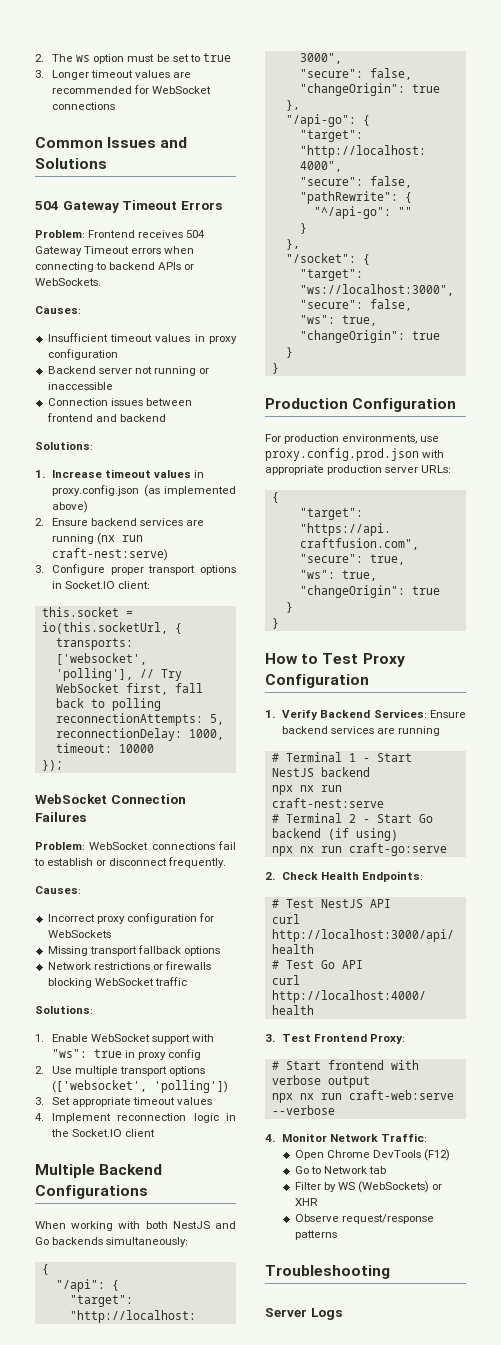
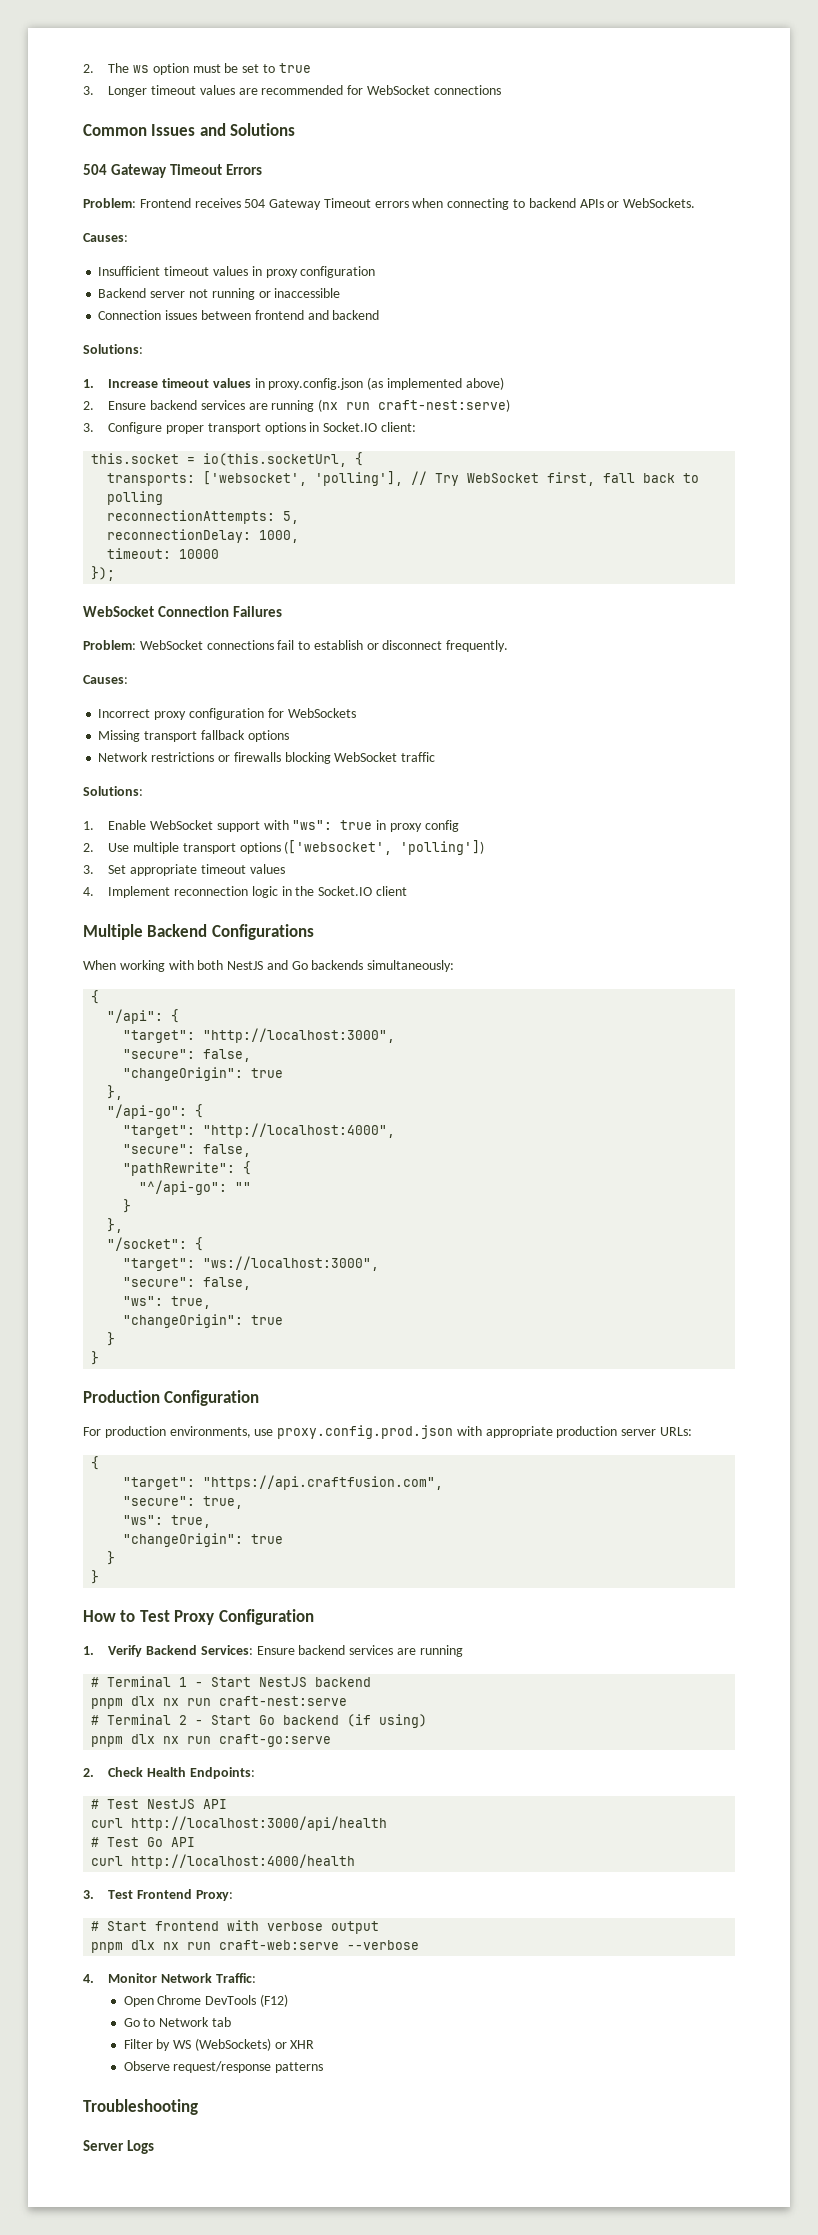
[271,785,293,795] npx -> [91,1696,156,1709] pnpm dlx
[271,846,293,856] npx -> [91,1734,156,1747] pnpm dlx
[271,1093,293,1103] npx -> [91,1940,156,1953] pnpm dlx

